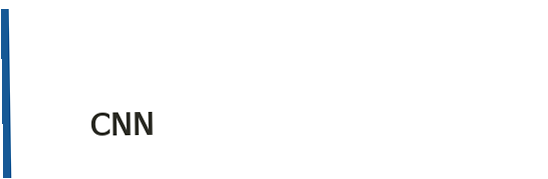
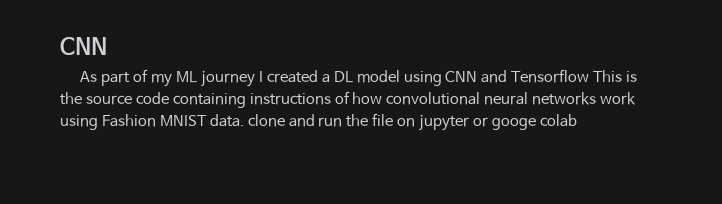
[90,111,155,136] CNN -> [60,37,107,55] [80,69,638,87] [60,91,637,108] [60,113,577,131] CNN // As part of my ML journey I created a DL model using CNN and Tensorflow This is the source code containing instructions of how convolutional neural networks work using Fashion MNIST data. clone and run the file on jupyter or googe colab

